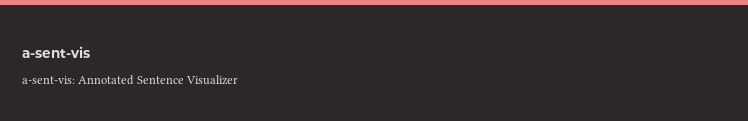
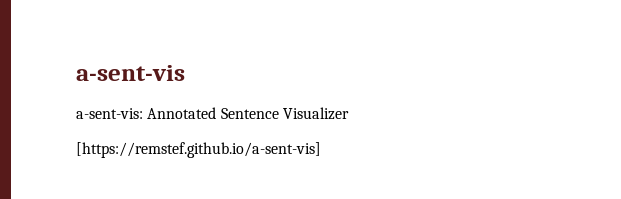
(239, 80) none -> [76,142,321,158] // [https://remstef.github.io/a-sent-vis]

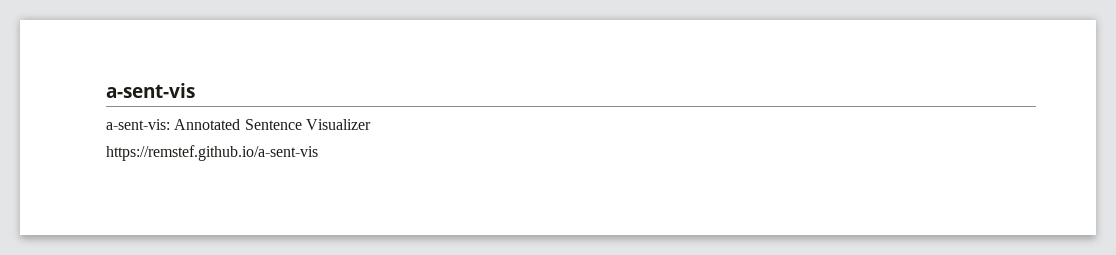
[76,142,321,158] [https://remstef.github.io/a-sent-vis] -> [106,145,318,161] https://remstef.github.io/a-sent-vis

